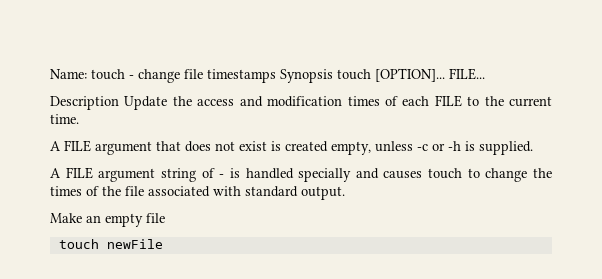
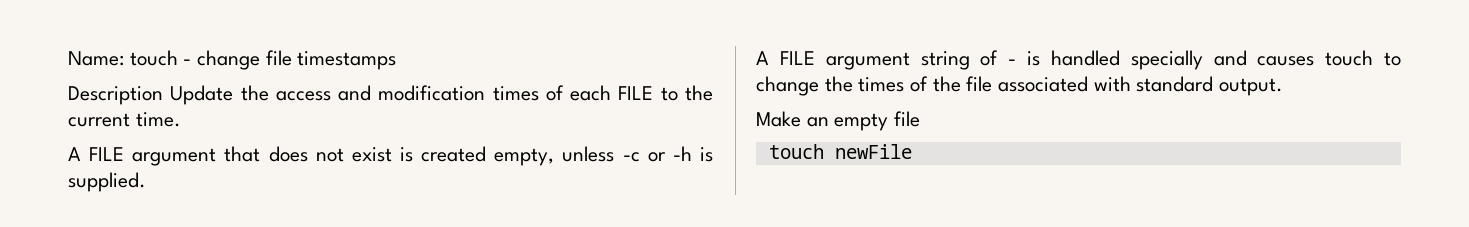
[280,68,485,83] Synopsis touch [OPTION]... FILE... -> (397, 60) none

